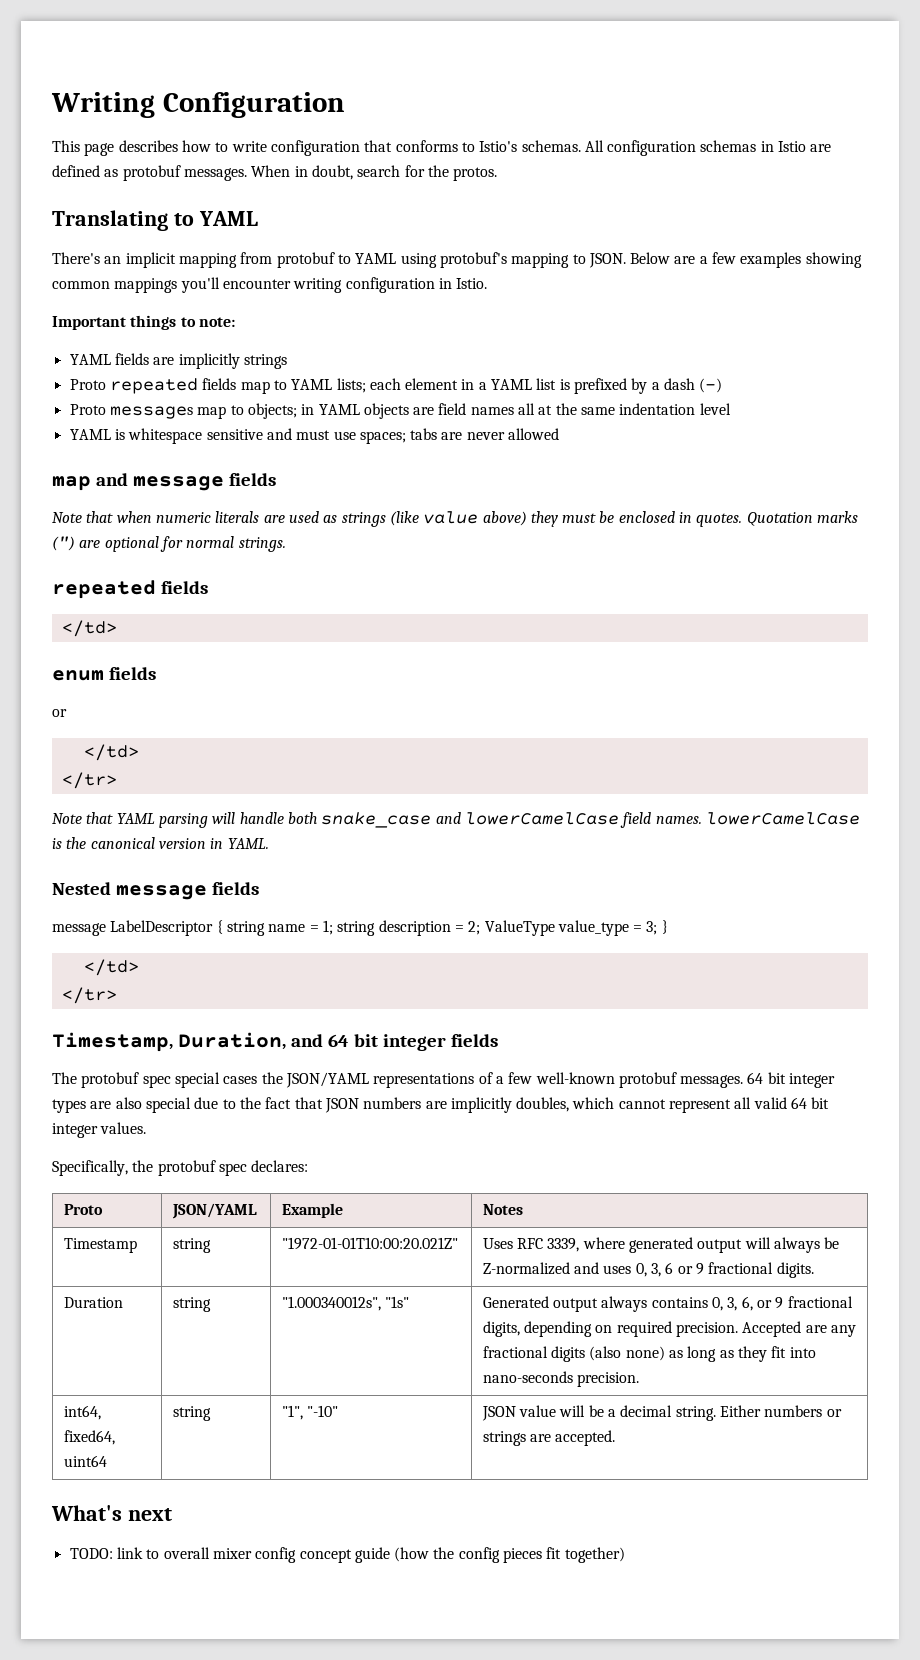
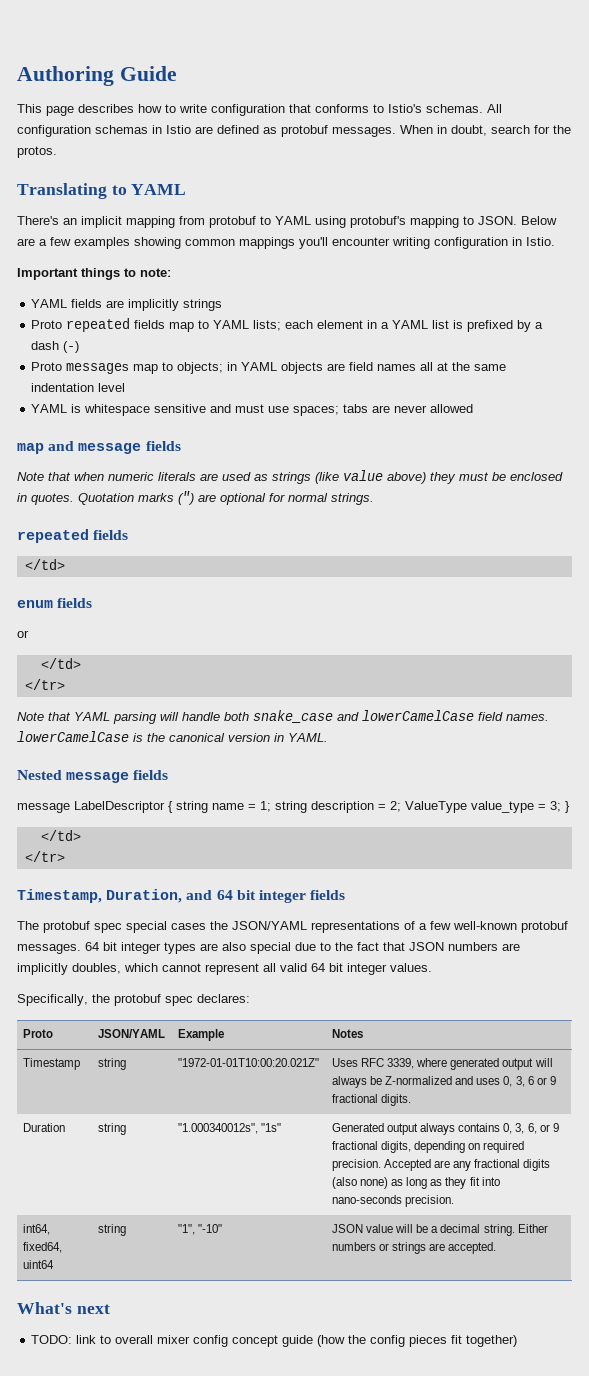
[51,92,345,118] Writing Configuration -> [17,66,177,86] Authoring Guide

